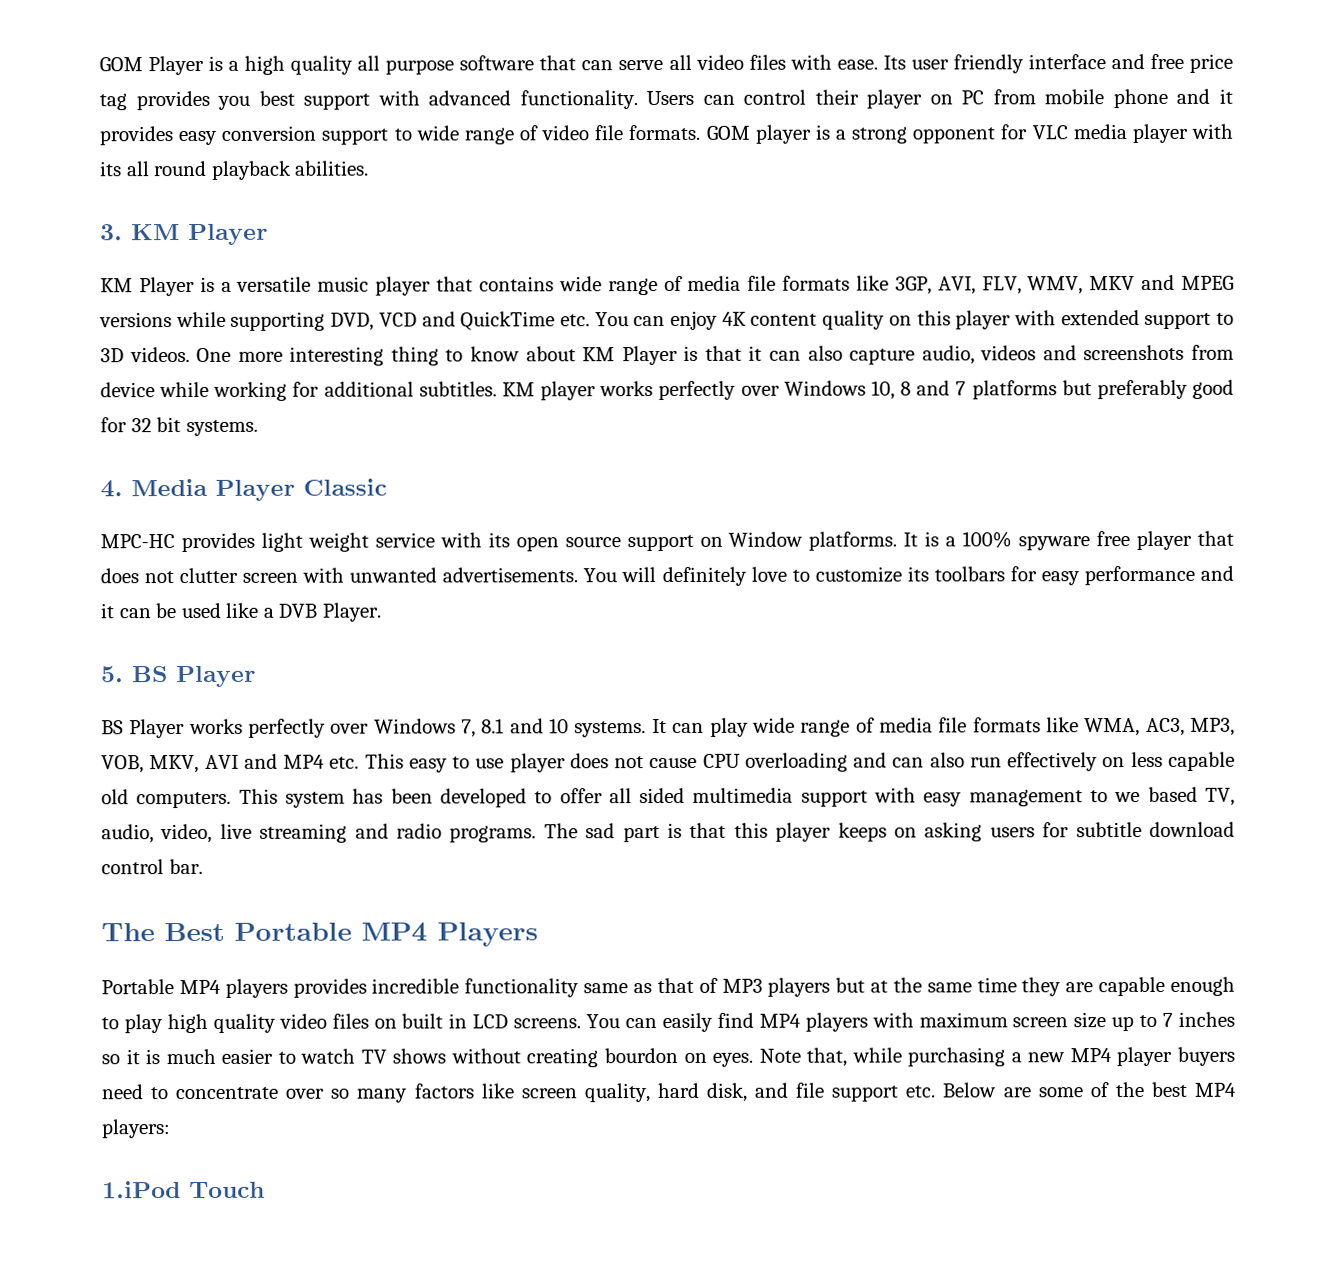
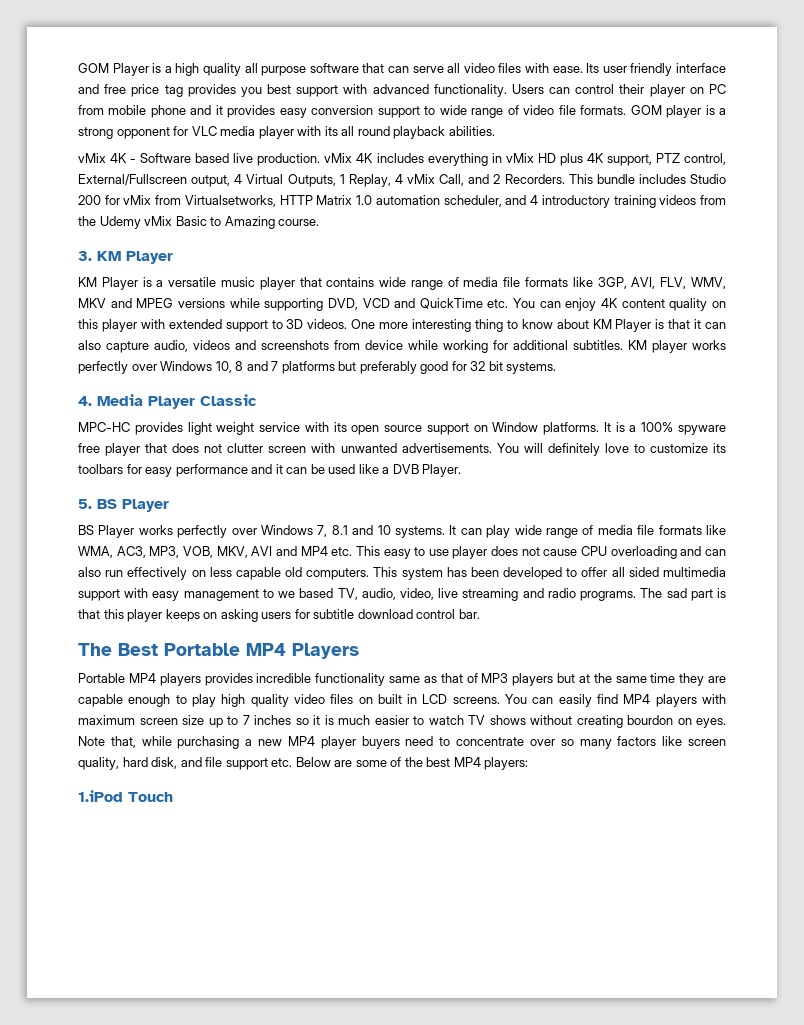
(370, 168) none -> [78,153,726,166] [78,174,726,187] [78,195,727,208] [78,216,320,229] // vMix 4K - Software based live production. vMix 4K includes everything in vMix HD plus 4K support, PTZ control, External/Fullscreen output, 4 Virtual Outputs, 1 Replay, 4 vMix Call, and 2 Recorders. This bundle includes Studio 200 for vMix from Virtualsetworks, HTTP Matrix 1.0 automation scheduler, and 4 introductory training videos from the Udemy vMix Basic to Amazing course.

